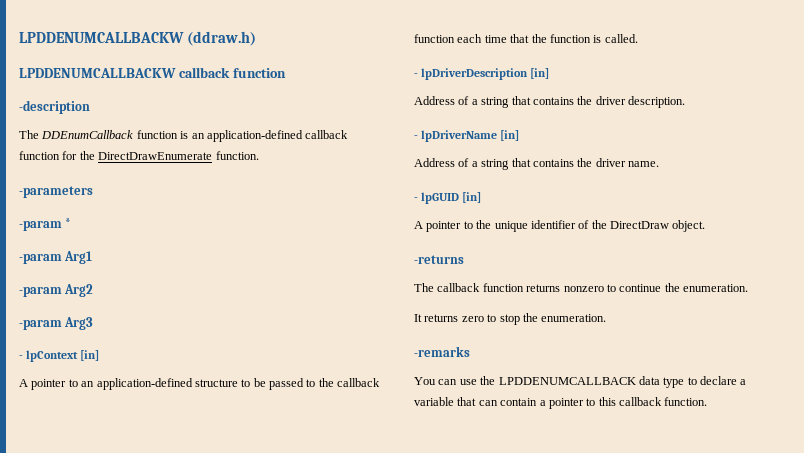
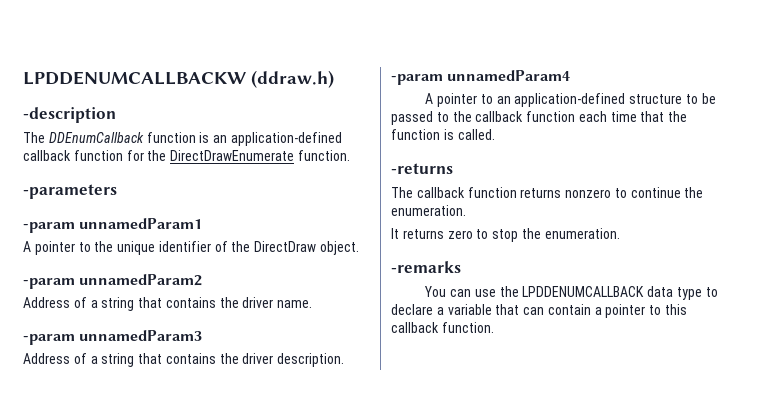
[19,67,286,78] // LPDDENUMCALLBACKW callback function -> (334, 79) none
[65,218,72,228] [19,251,93,264] [19,284,94,297] [19,317,94,330] [19,350,100,362] * // -param Arg1 // -param Arg2 // -param Arg3 // - lpContext [in] -> [79,218,203,229] [23,241,360,255] [23,274,203,289] [23,297,313,311] [23,330,203,345] [23,353,345,367] [391,70,571,85] unnamedParam1 // A pointer to the unique identifier of the DirectDraw object. // -param unnamedParam2 // Address of a string that contains the driver name. // -param unnamedParam3 // Address of a string that contains the driver description. // -param unnamedParam4
[414,68,550,80] [414,96,685,108] [414,130,520,142] [414,158,659,170] [414,192,482,204] [414,220,706,232] // - lpDriverDescription [in] // Address of a string that contains the driver description. // - lpDriverName [in] // Address of a string that contains the driver name. // - lpGUID [in] // A pointer to the unique identifier of the DirectDraw object. -> (495, 134) none

